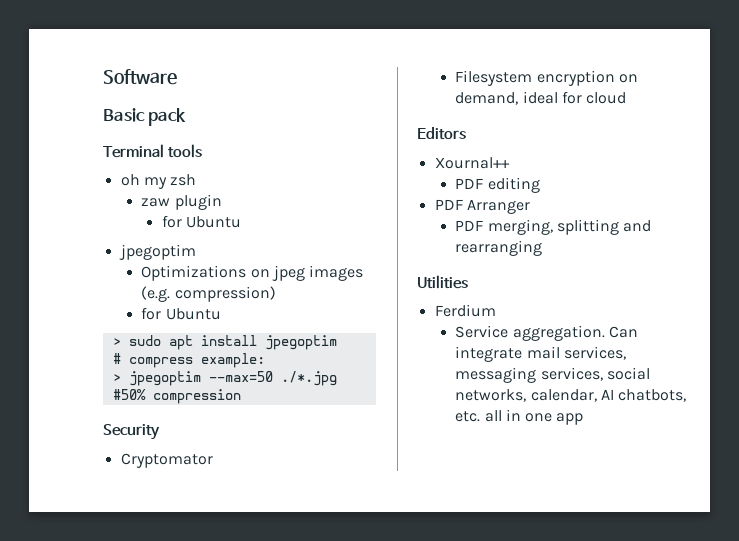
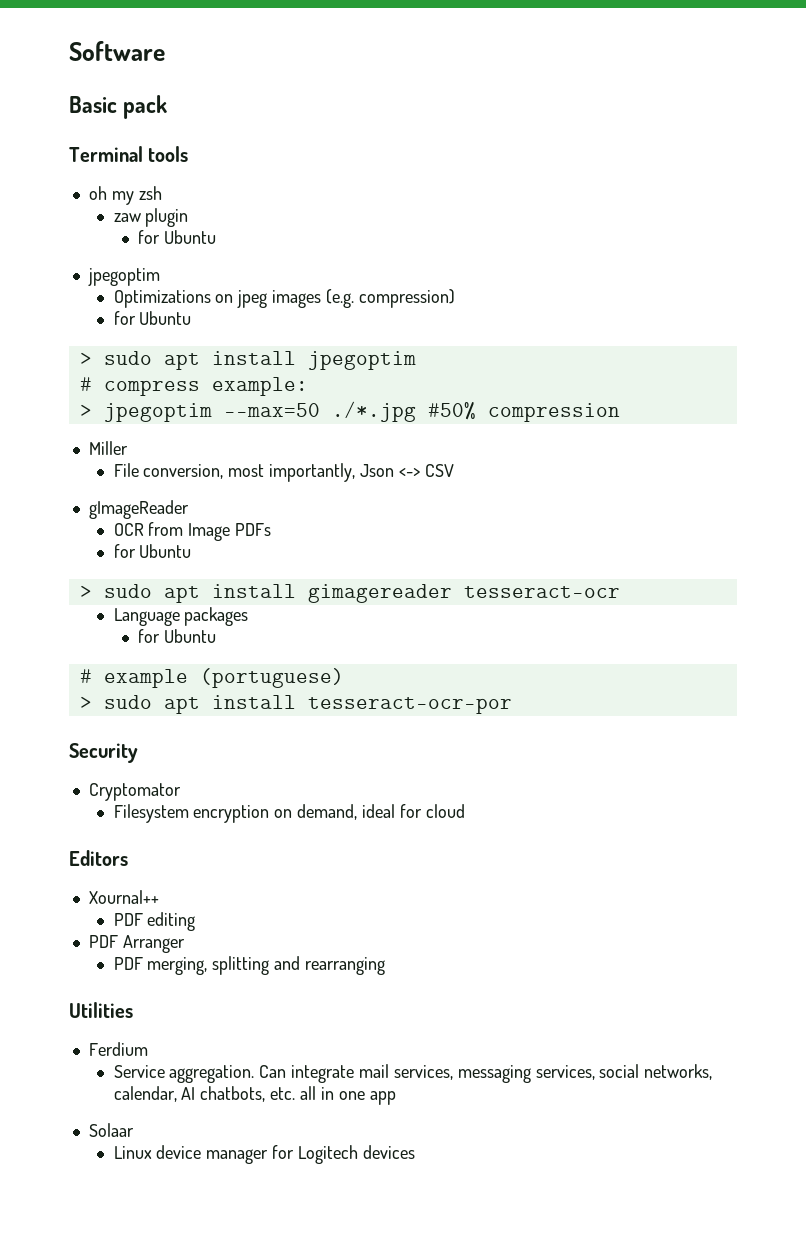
(241, 396) none -> [88,441,128,455] [113,463,454,482] [88,500,189,519] [113,522,272,541] [113,544,192,558] [79,584,620,603] [113,607,249,626] [138,629,217,643] [79,668,344,688] [79,695,512,714] // Miller // File conversion, most importantly, Json <-> CSV // gImageReader // OCR from Image PDFs // for Ubuntu // > sudo apt install gimagereader tesseract-ocr // Language packages // for Ubuntu // # example (portuguese) // > sudo apt install tesseract-ocr-por
(584, 419) none -> [88,1123,134,1137] [113,1145,415,1164] // Solaar // Linux device manager for Logitech devices

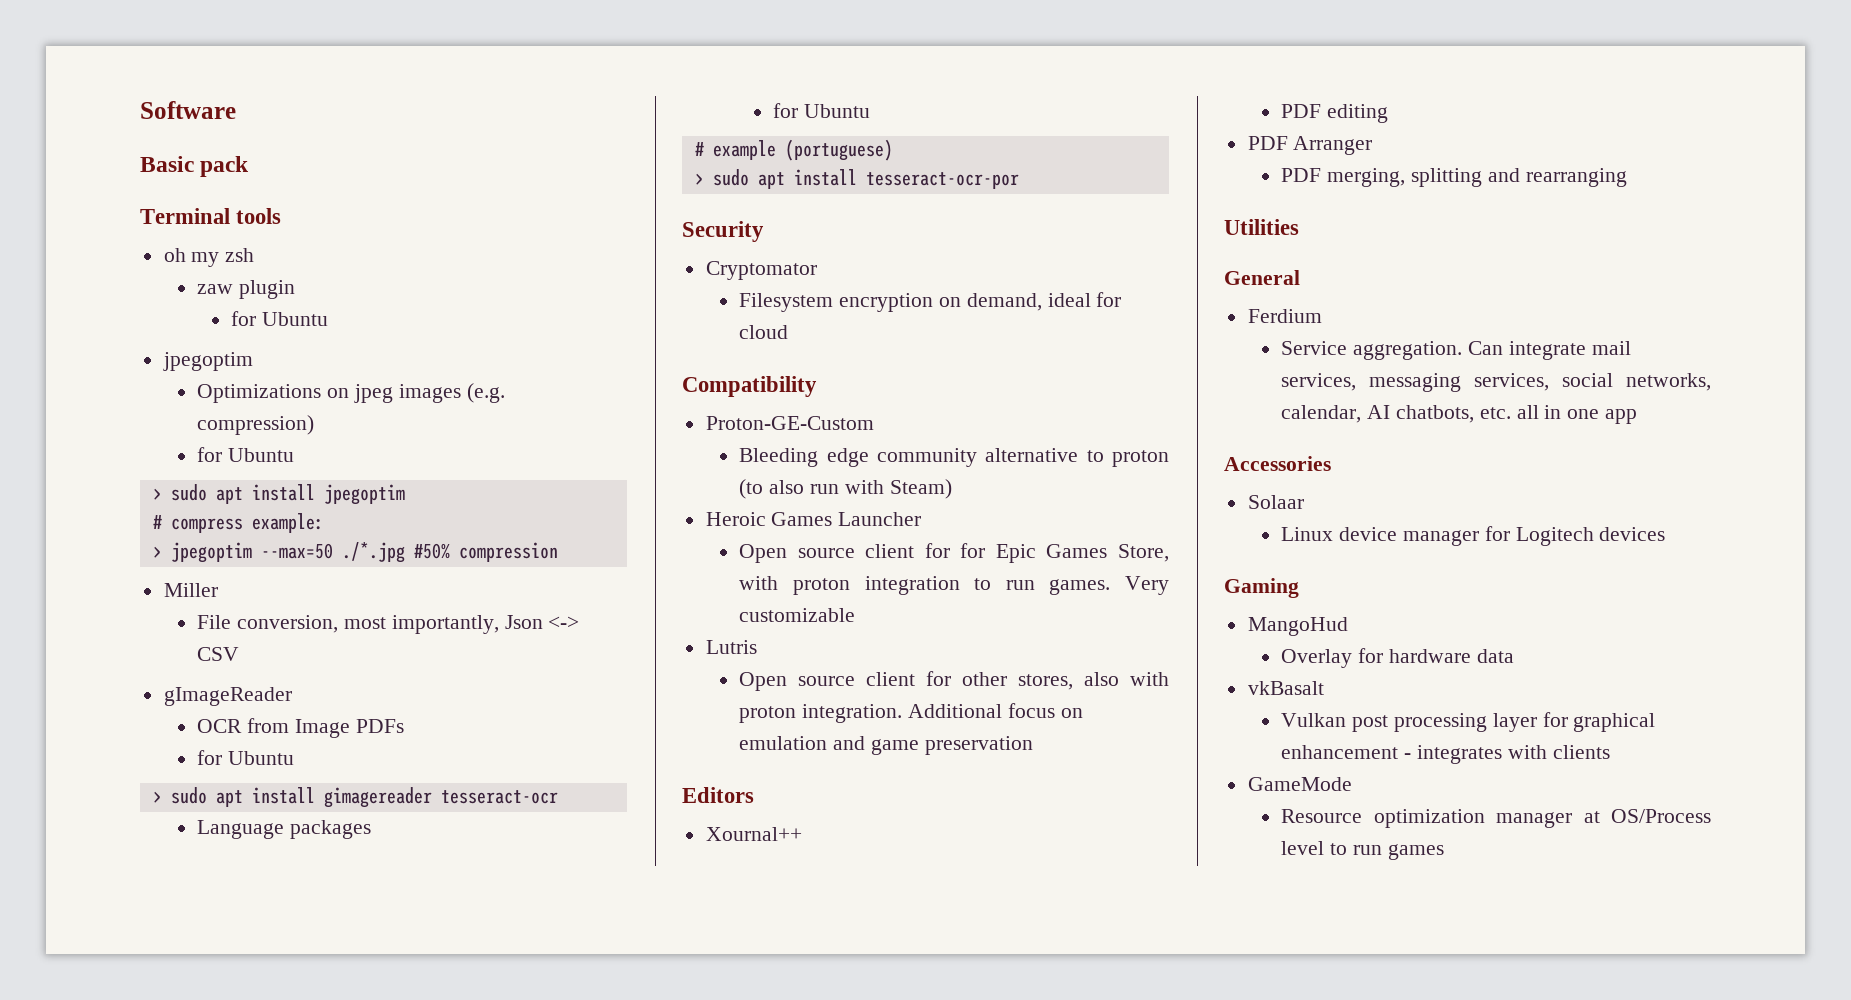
(465, 811) none -> [682,376,817,397] [705,416,874,430] [739,448,1169,467] [739,479,952,499] [705,512,922,526] [739,543,1169,563] [739,576,1169,595] [739,608,856,622] [705,640,757,654] [739,671,1169,691] [739,703,1083,723] [739,736,1033,755] // Compatibility // Proton-GE-Custom // Bleeding edge community alternative to proton (to also run with Steam) // Heroic Games Launcher // Open source client for for Epic Games Store, with proton integration to run games. Very customizable // Lutris // Open source client for other stores, also with proton integration. Additional focus on emulation and game preservation
(133, 1010) none -> [1224,270,1300,285] // General
(396, 1098) none -> [1224,456,1331,471] // Accessories
(415, 1152) none -> [1224,578,1299,598] [1247,617,1348,636] [1281,648,1514,668] [1247,681,1324,695] [1281,712,1656,732] [1281,745,1610,764] [1247,777,1352,791] [1281,809,1711,828] [1281,841,1444,860] // Gaming // MangoHud // Overlay for hardware data // vkBasalt // Vulkan post processing layer for graphical enhancement - integrates with clients // GameMode // Resource optimization manager at OS/Process level to run games

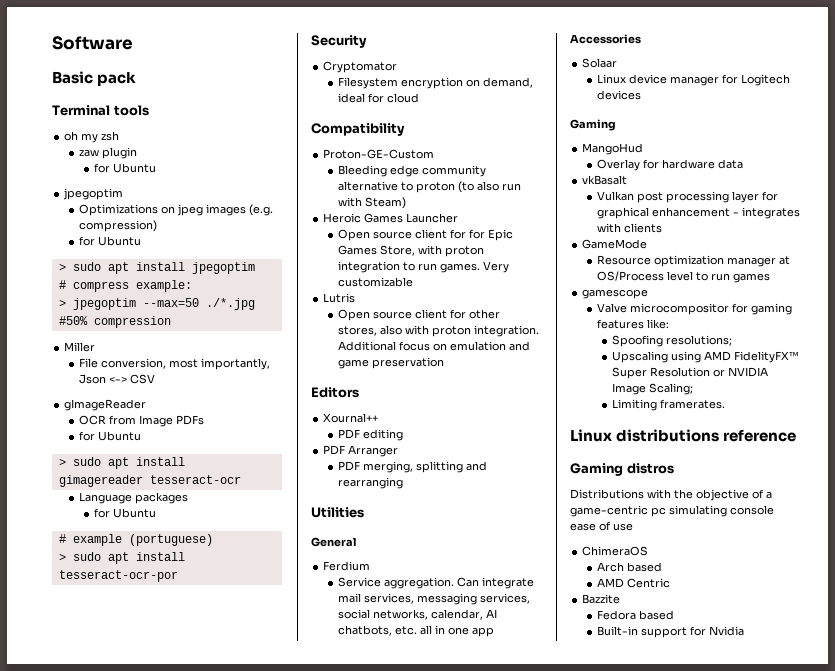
(1444, 852) none -> [582,289,649,299] [596,303,792,315] [596,319,669,329] [611,335,732,347] [611,351,798,363] [611,367,768,379] [611,383,693,395] [611,399,725,411] [570,429,797,442] [570,463,674,476] [570,489,772,501] [570,505,774,517] [570,521,633,531] [582,546,649,556] [596,562,662,572] [596,578,670,588] [582,594,621,604] [596,610,674,620] [596,626,744,638] // gamescope // Valve microcompositor for gaming features like: // Spoofing resolutions; // Upscaling using AMD FidelityFX™ Super Resolution or NVIDIA Image Scaling; // Limiting framerates. // Linux distributions reference // Gaming distros // Distributions with the objective of a game-centric pc simulating console ease of use // ChimeraOS // Arch based // AMD Centric // Bazzite // Fedora based // Built-in support for Nvidia

